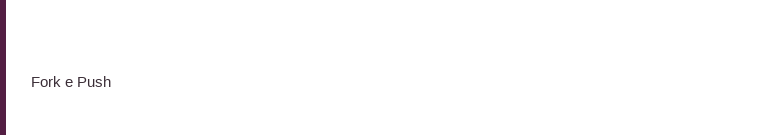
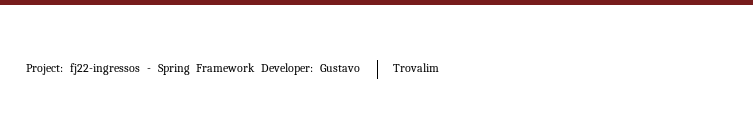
[31,76,112,87] Fork e Push -> [26,63,439,75] Project: fj22-ingressos - Spring Framework Developer: Gustavo Trovalim

